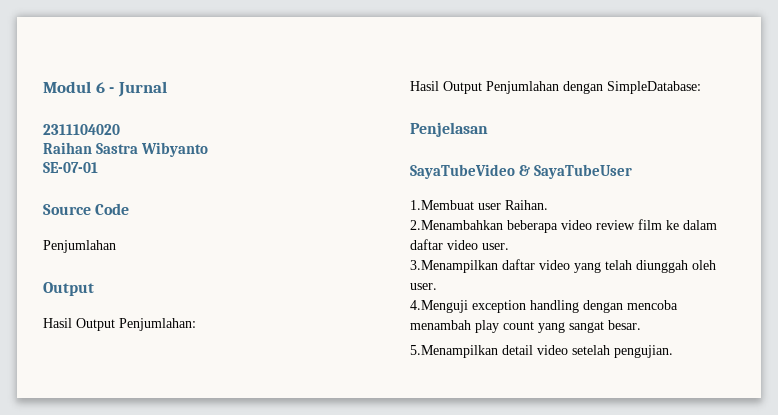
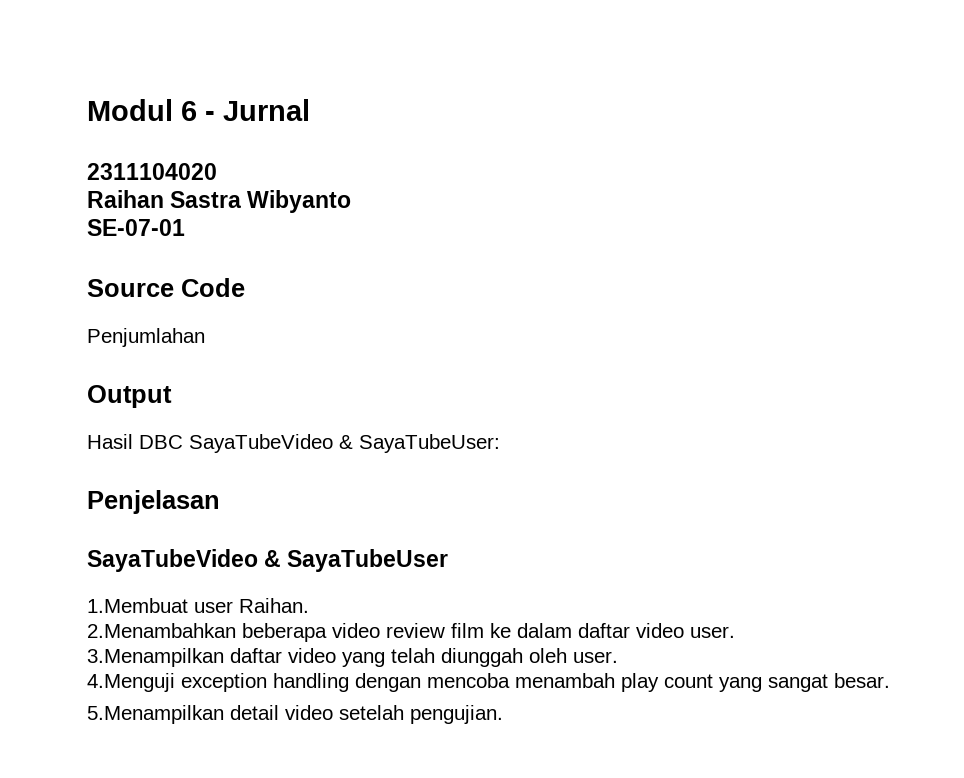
[76,318,196,331] [410,81,701,94] Output Penjumlahan: // Hasil Output Penjumlahan dengan SimpleDatabase: -> [139,434,500,453] DBC SayaTubeVideo & SayaTubeUser:

